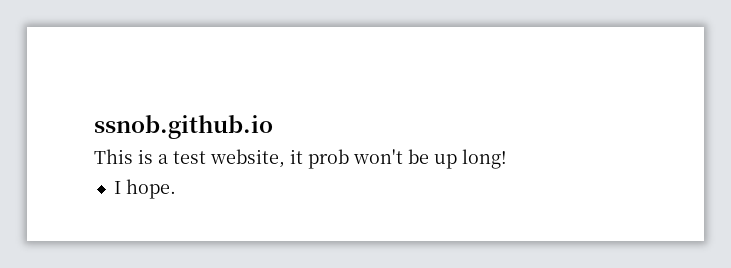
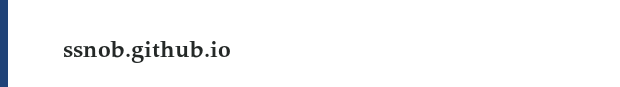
[94,149,507,169] [113,179,176,199] // This is a test website, it prob won't be up long! // I hope. -> (231, 52) none

